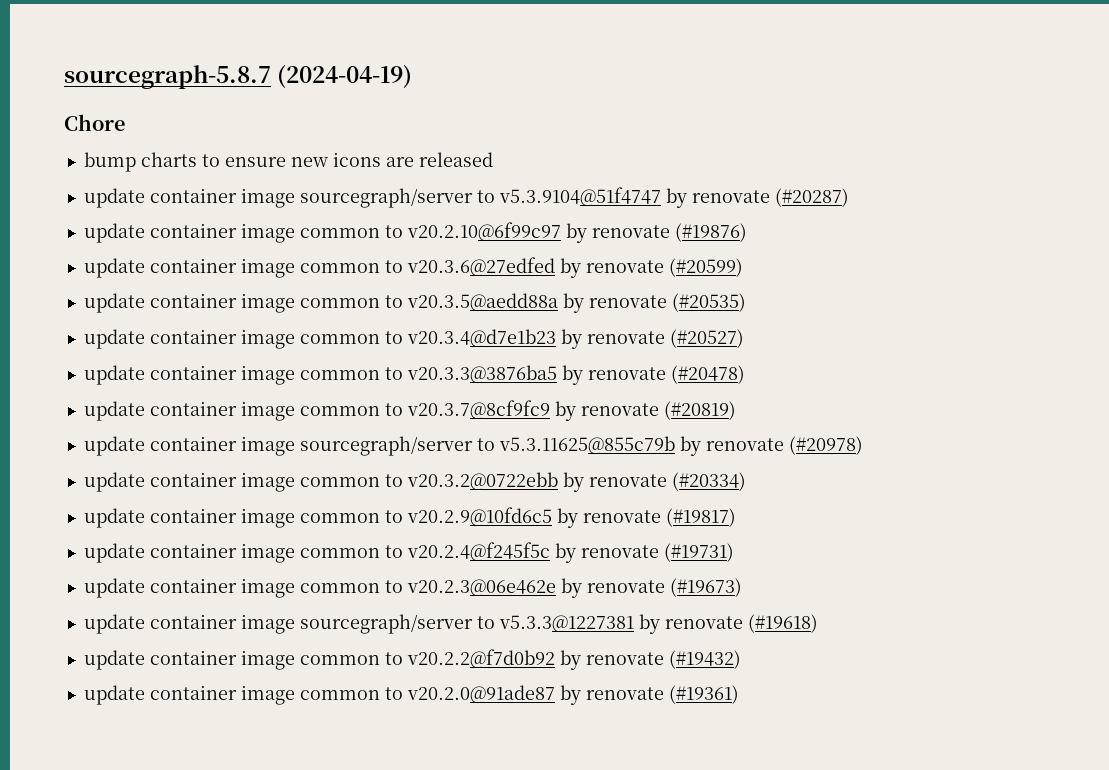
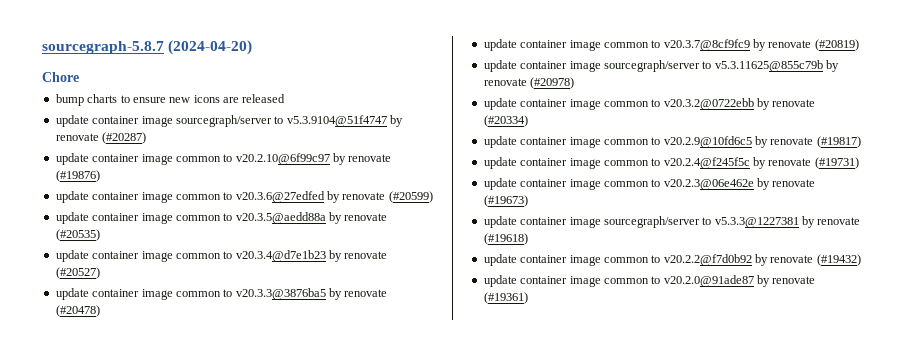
[277,64,413,88] (2024-04-19) -> [168,40,253,55] (2024-04-20)

